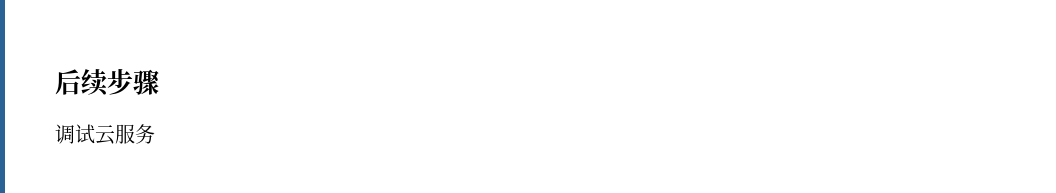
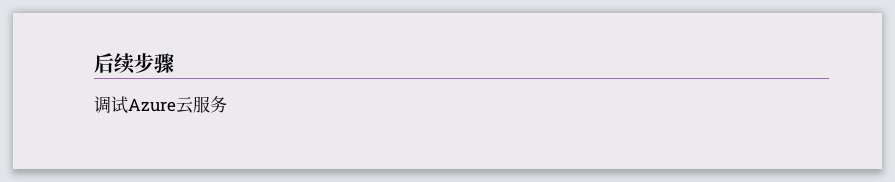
(95, 134) none -> [128,98,176,112] Azure

